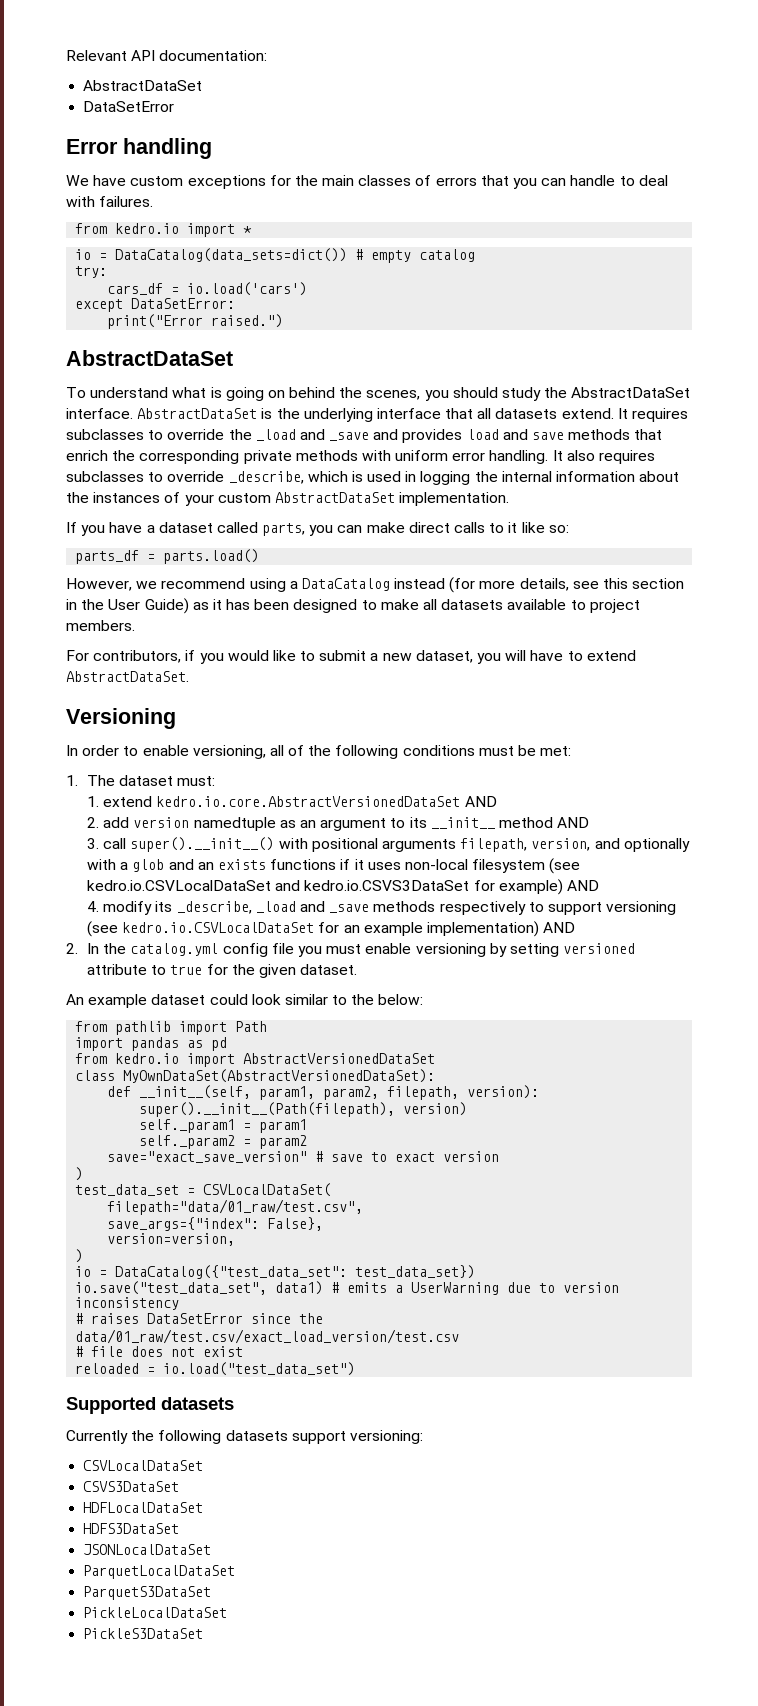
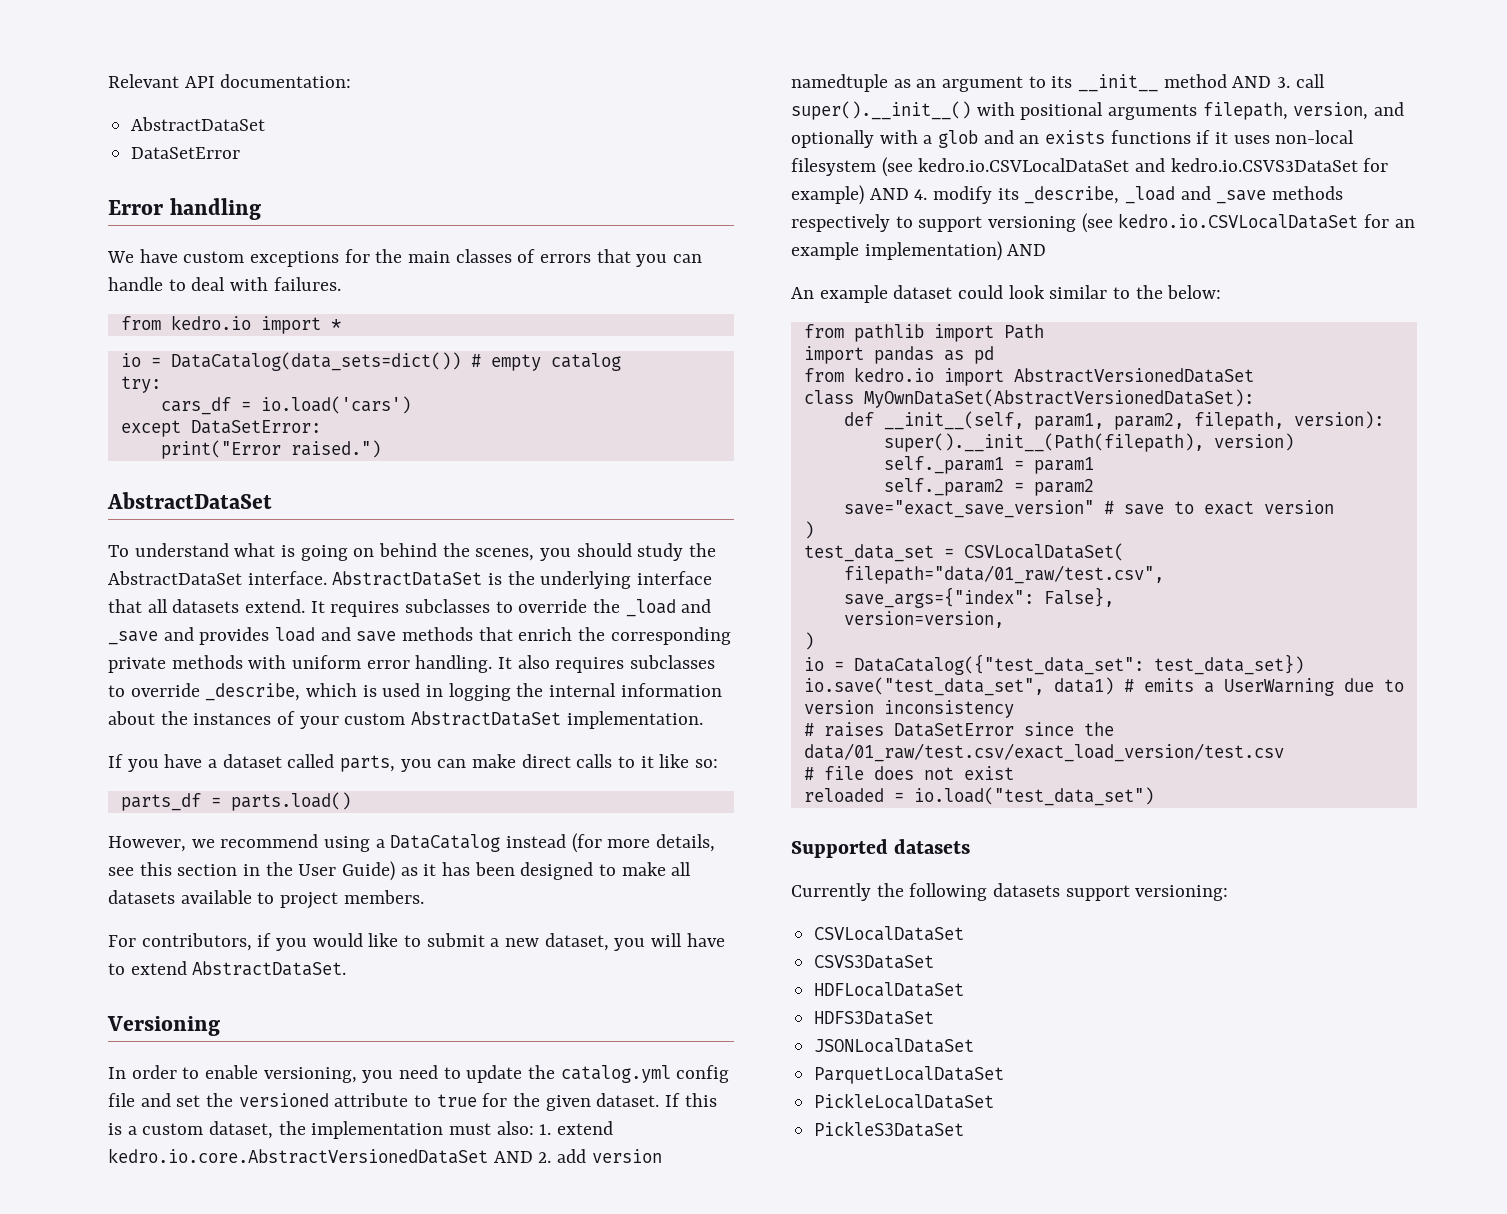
[269,745,572,759] [66,775,216,786] all of the following conditions must be met: // 1. The dataset must: // -> [362,1065,730,1083] [108,1093,717,1111] [108,1121,534,1139] you need to update the catalog.yml config file and set the versioned attribute to true for the given dataset. If this is a custom dataset, the implementation must also:
(497, 801) // -> (533, 1157) none
(590, 822) // -> (1272, 82) none
(600, 885) // -> (909, 194) none
[66,943,636,957] [87,964,358,978] // 2. In the catalog.yml config file you must enable versioning by setting versioned attribute to true for the given dataset. -> (1047, 250) none
[83,1586,212,1600] // ParquetS3DataSet -> (1005, 1075) none

